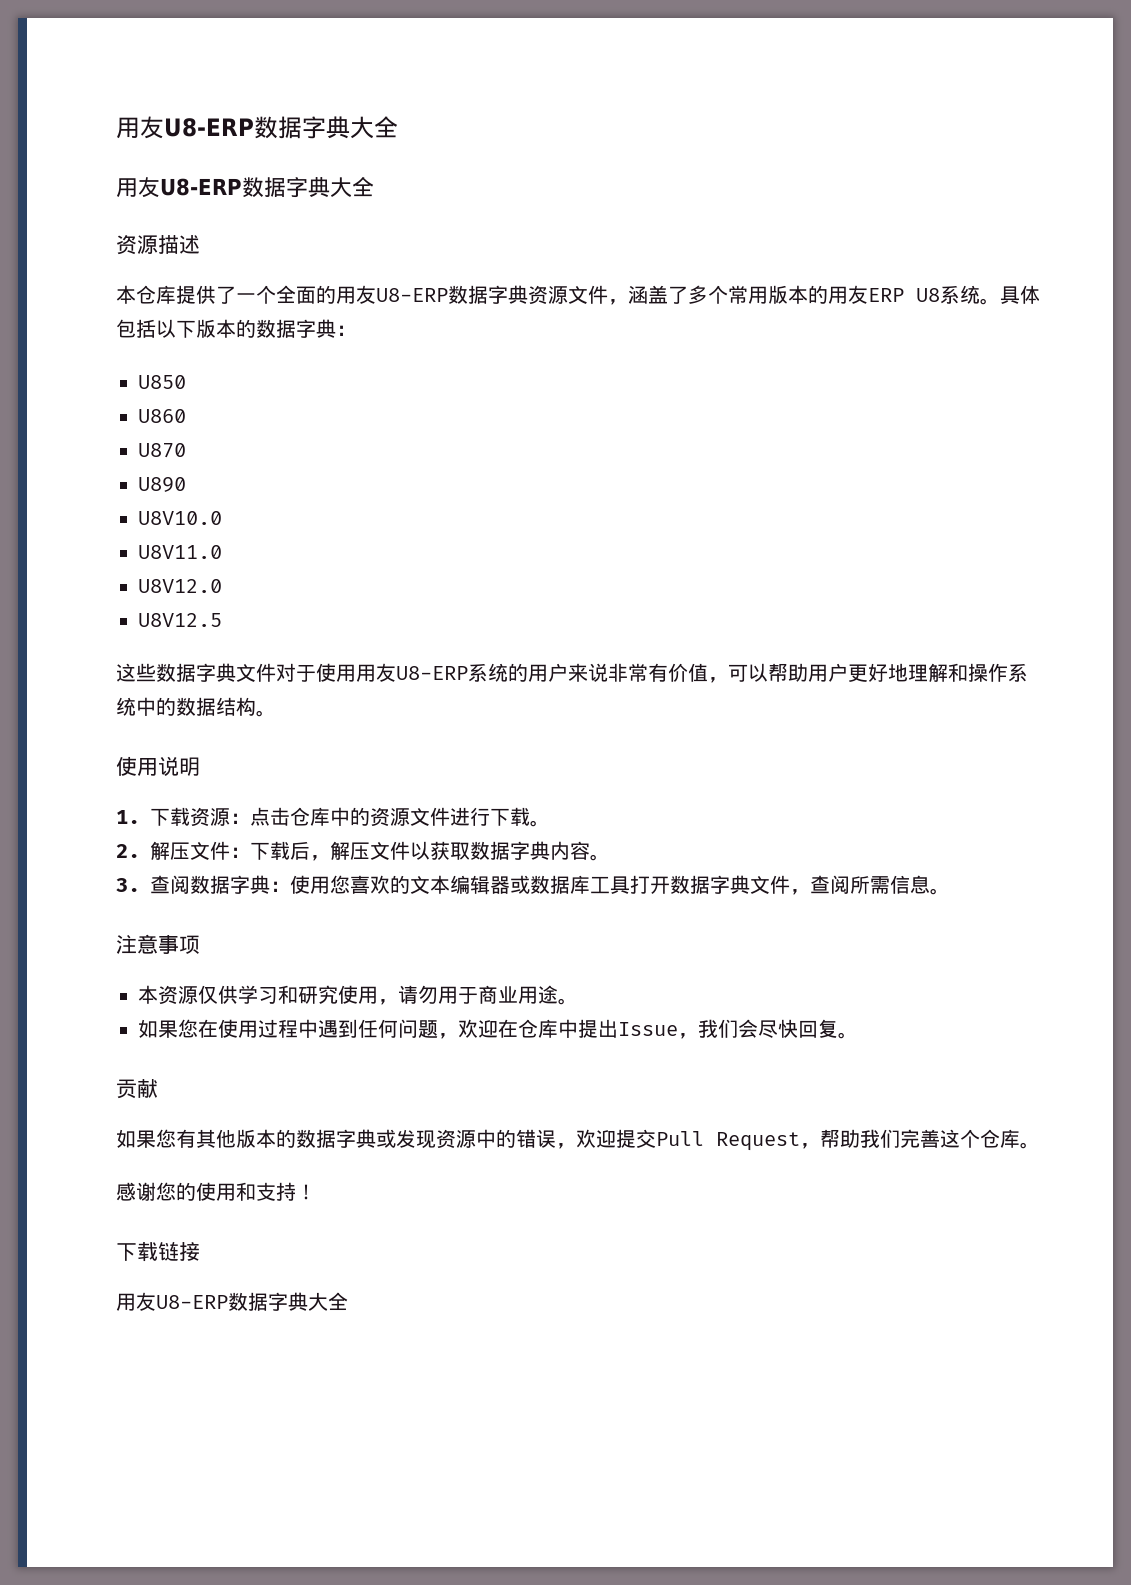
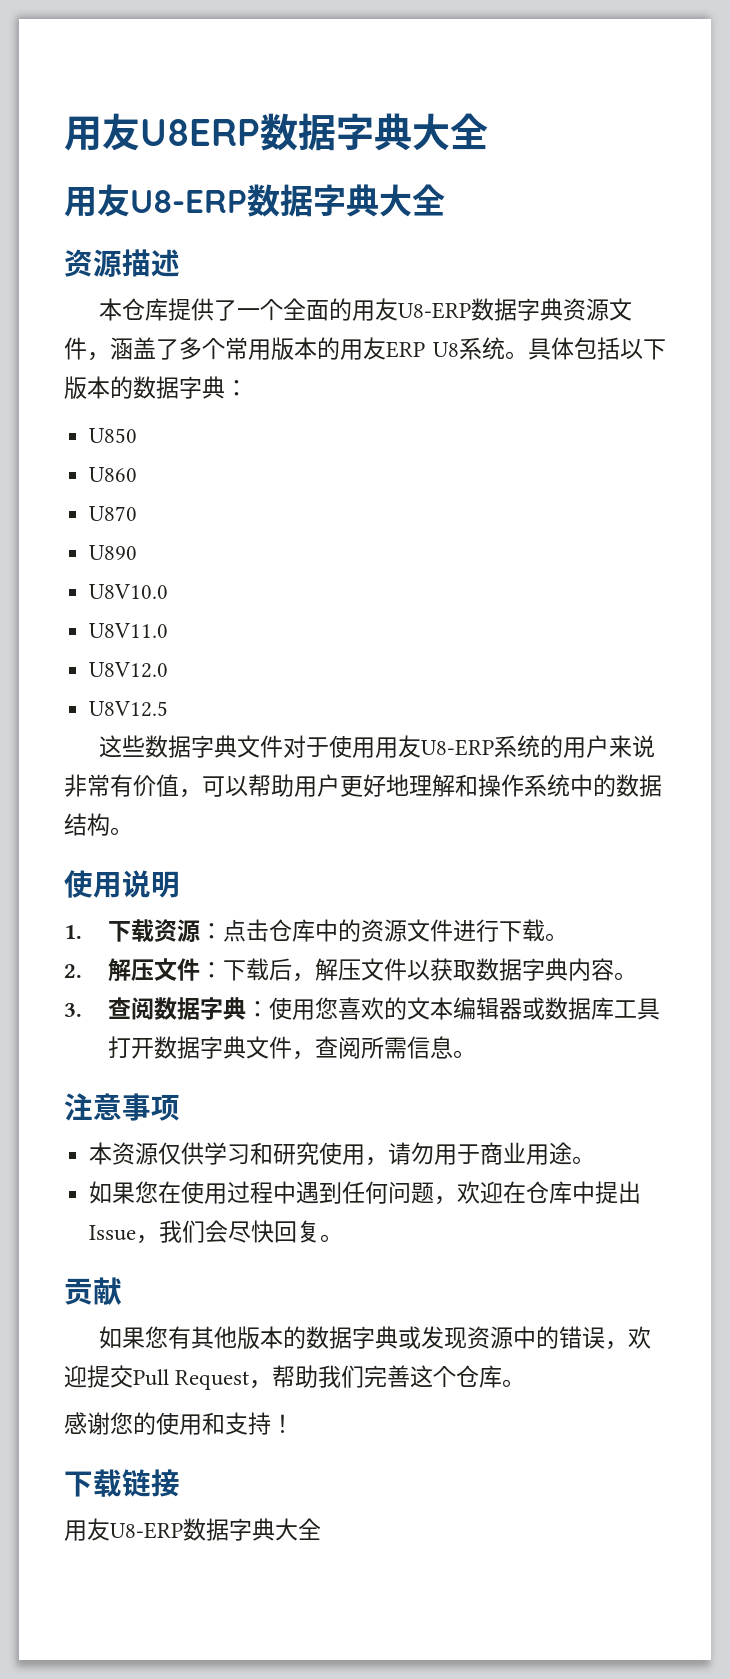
[116,116,254,139] 用友U8-ERP -> [64,113,260,151] 用友U8ERP

